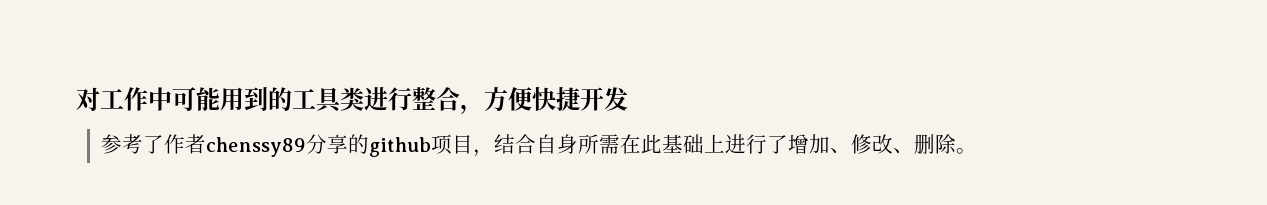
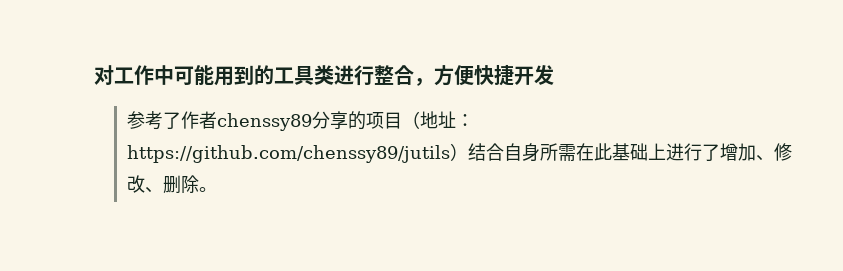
[368,134,494,157] github项目， -> [365,111,474,129] [126,143,468,163] 项目（地址：https://github.com/chenssy89/jutils）

